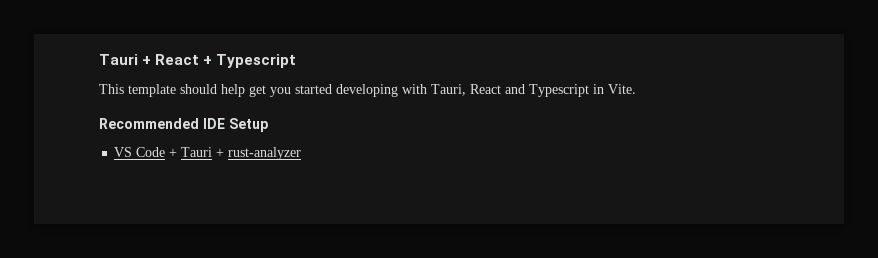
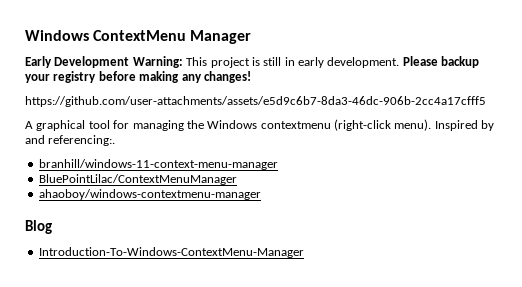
[99,54,297,68] [99,84,636,97] [99,118,268,132] [114,147,302,160] Tauri + React + Typescript // This template should help get you started developing with Tauri, React and Typescript in Vite. // Recommended IDE Setup // VS Code + Tauri + rust-analyzer -> [25,30,252,44] [25,56,480,68] [25,71,251,83] [25,96,486,107] [25,119,495,131] [25,135,116,146] [38,159,278,170] [38,174,237,185] [38,189,261,200] [25,220,52,234] [38,247,304,258] Windows ContextMenu Manager // Early Development Warning: This project is still in early development. Please backup your registry before making any changes! // https://github.com/user-attachments/assets/e5d9c6b7-8da3-46dc-906b-2cc4a17cfff5 // A graphical tool for managing the Windows contextmenu (right-click menu). Inspired by and referencing:. // branhill/windows-11-context-menu-manager // BluePointLilac/ContextMenuManager // ahaoboy/windows-contextmenu-manager // Blog // Introduction-To-Windows-ContextMenu-Manager

